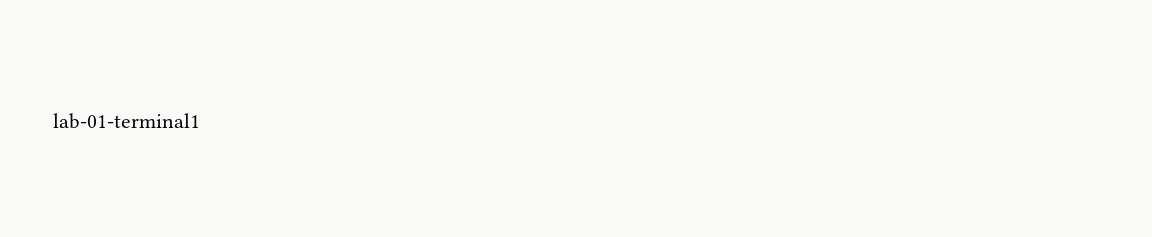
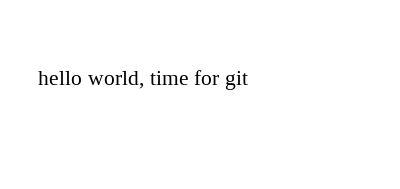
[53,113,200,129] lab-01-terminal1 -> [38,70,249,90] hello world, time for git

